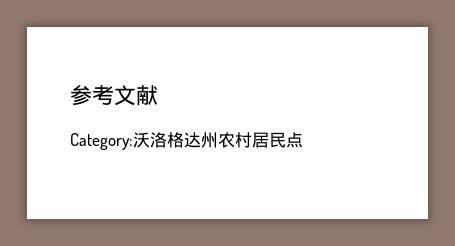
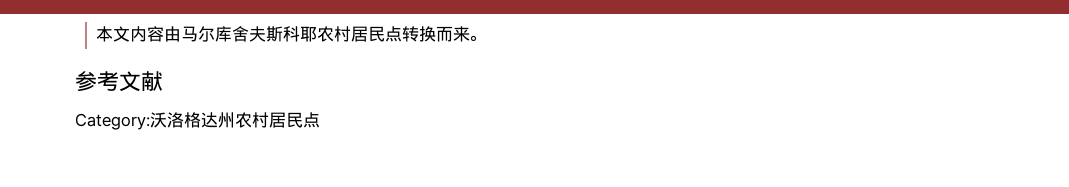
(70, 95) none -> [96,26,487,42] 本文内容由马尔库舍夫斯科耶农村居民点转换而来。 //

